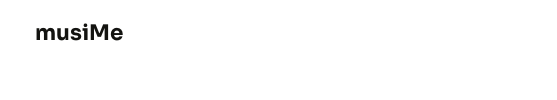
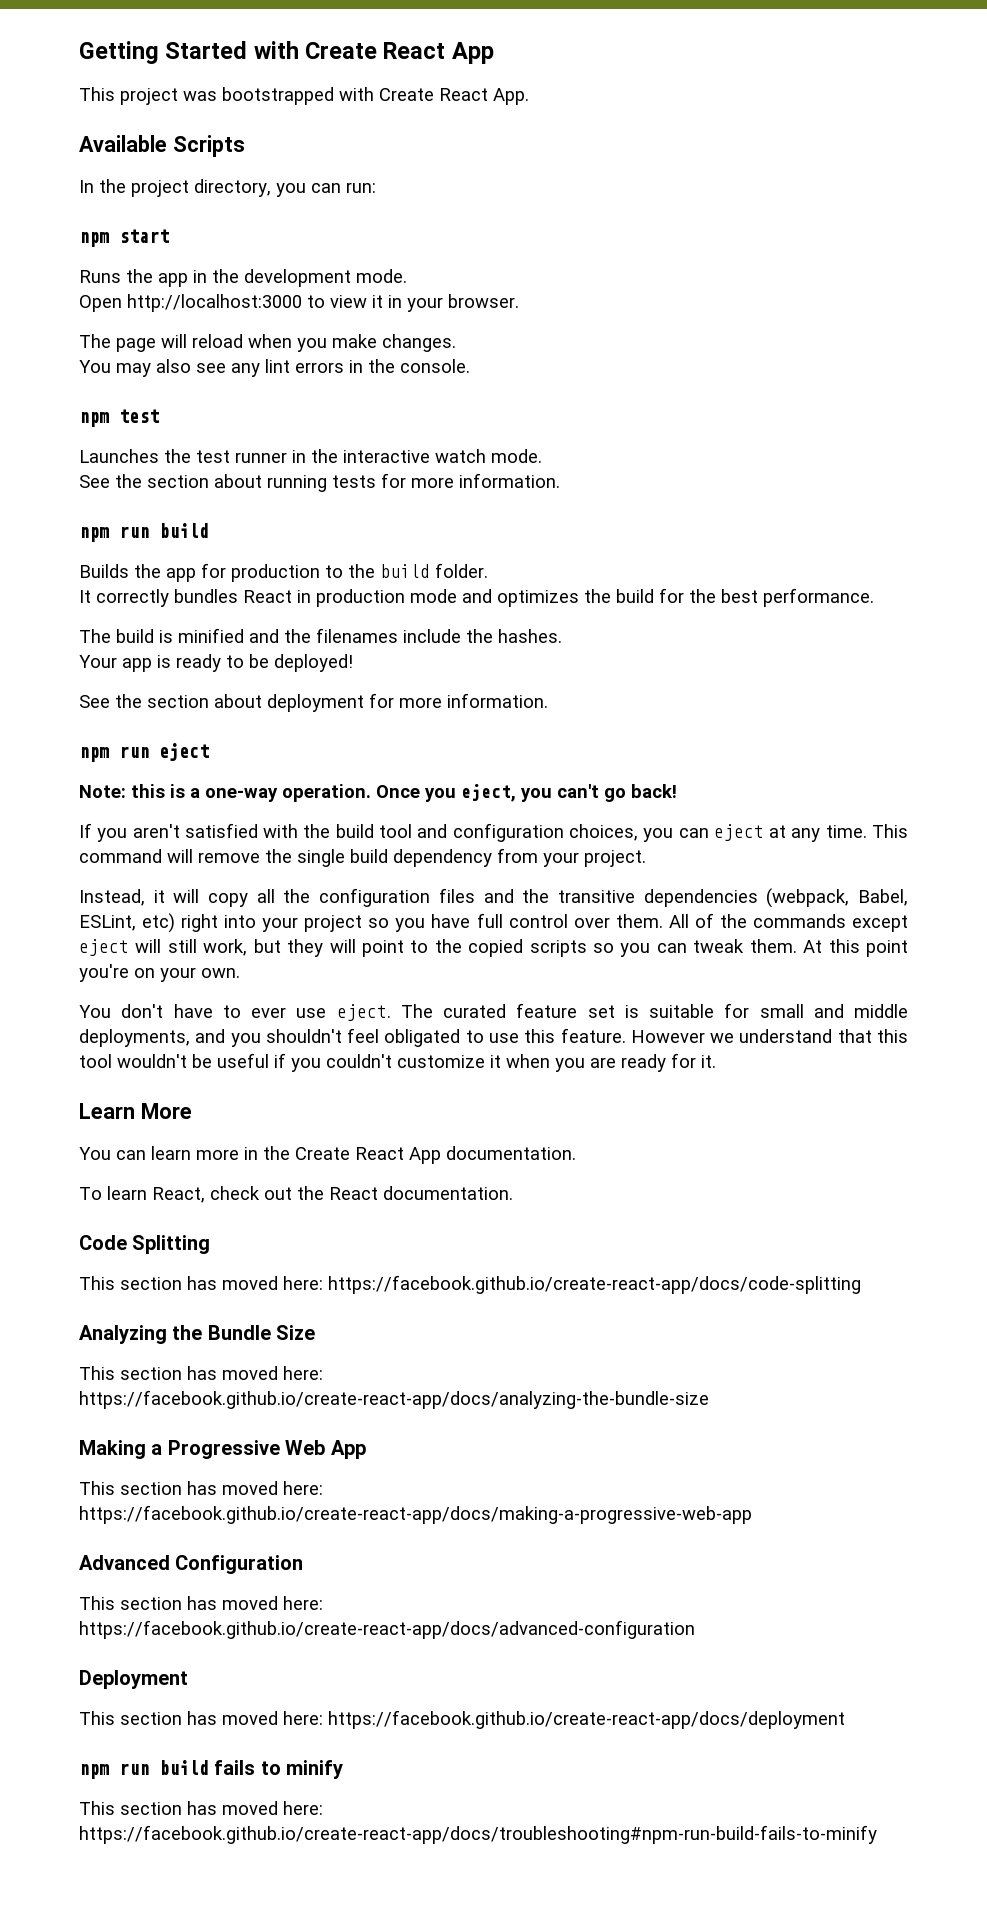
[35,23,123,41] musiMe -> [79,41,494,64] [79,87,529,105] [79,135,245,157] [79,179,376,197] [79,229,169,247] [79,269,407,287] [79,294,519,312] [79,334,456,352] [79,359,470,377] [79,409,159,427] [79,449,542,463] [79,473,560,492] [79,523,209,542] [79,563,488,582] [79,588,874,607] [79,628,562,643] [79,654,353,672] [79,693,548,712] [79,743,209,762] [79,784,677,802] [79,823,908,842] [79,848,646,867] [79,888,909,908] [79,913,908,933] [79,939,909,957] [79,964,240,982] [79,1003,908,1021] [79,1028,909,1047] [79,1053,716,1072] [79,1103,192,1119] [79,1146,576,1164] [79,1186,513,1203] [79,1235,211,1254] [79,1275,861,1294] [79,1325,316,1344] [79,1366,323,1380] [79,1390,709,1409] [79,1440,366,1459] [79,1481,323,1495] [79,1505,752,1524] [79,1555,304,1574] [79,1596,323,1610] [79,1620,695,1639] [79,1670,188,1689] [79,1710,845,1729] [79,1760,344,1779] [79,1801,323,1815] [79,1825,877,1844] Getting Started with Create React App // This project was bootstrapped with Create React App. // Available Scripts // In the project directory, you can run: // npm start // Runs the app in the development mode. // Open http://localhost:3000 to view it in your browser. // The page will reload when you make changes. // You may also see any lint errors in the console. // npm test // Launches the test runner in the interactive watch mode. // See the section about running tests for more information. // npm run build // Builds the app for production to the build folder. // It correctly bundles React in production mode and optimizes the build for the best performance. // The build is minified and the filenames include the hashes. // Your app is ready to be deployed! // See the section about deployment for more information. // npm run eject // Note: this is a one-way operation. Once you eject, you can't go back! // If you aren't satisfied with the build tool and configuration choices, you can eject at any time. This command will remove the single build dependency from your project. // Instead, it will copy all the configuration files and the transitive dependencies (webpack, Babel, ESLint, etc) right into your project so you have full control over them. All of the commands except eject will still work, but they will point to the copied scripts so you can tweak them. At this point you're on your own. // You don't have to ever use eject. The curated feature set is suitable for small and middle deployments, and you shouldn't feel obligated to use this feature. However we understand that this tool wouldn't be useful if you couldn't customize it when you are ready for it. // Learn More // You can learn more in the Create React App documentation. // To learn React, check out the React documentation. // Code Splitting // This section has moved here: https://facebook.github.io/create-react-app/docs/code-splitting // Analyzing the Bundle Size // This section has moved here: https://facebook.github.io/create-react-app/docs/analyzing-the-bundle-size // Making a Progressive Web App // This section has moved here: https://facebook.github.io/create-react-app/docs/making-a-progressive-web-app // Advanced Configuration // This section has moved here: https://facebook.github.io/create-react-app/docs/advanced-configuration // Deployment // This section has moved here: https://facebook.github.io/create-react-app/docs/deployment // npm run build fails to minify // This section has moved here: https://facebook.github.io/create-react-app/docs/troubleshooting#npm-run-build-fails-to-minify

